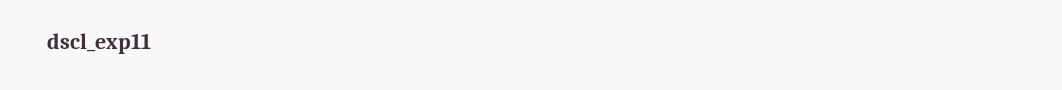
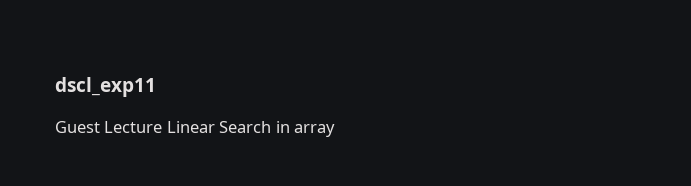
(151, 43) none -> [55,121,336,137] // Guest Lecture Linear Search in array

